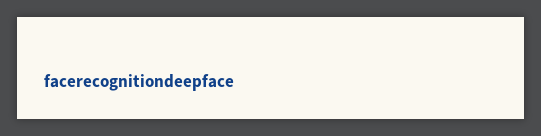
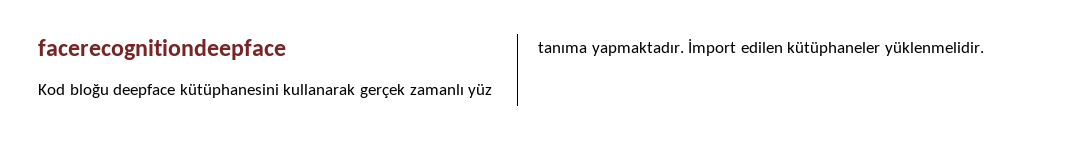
(234, 82) none -> [38,84,493,98] [538,39,984,56] // Kod bloğu deepface kütüphanesini kullanarak gerçek zamanlı yüz tanıma yapmaktadır. İmport edilen kütüphaneler yüklenmelidir.

